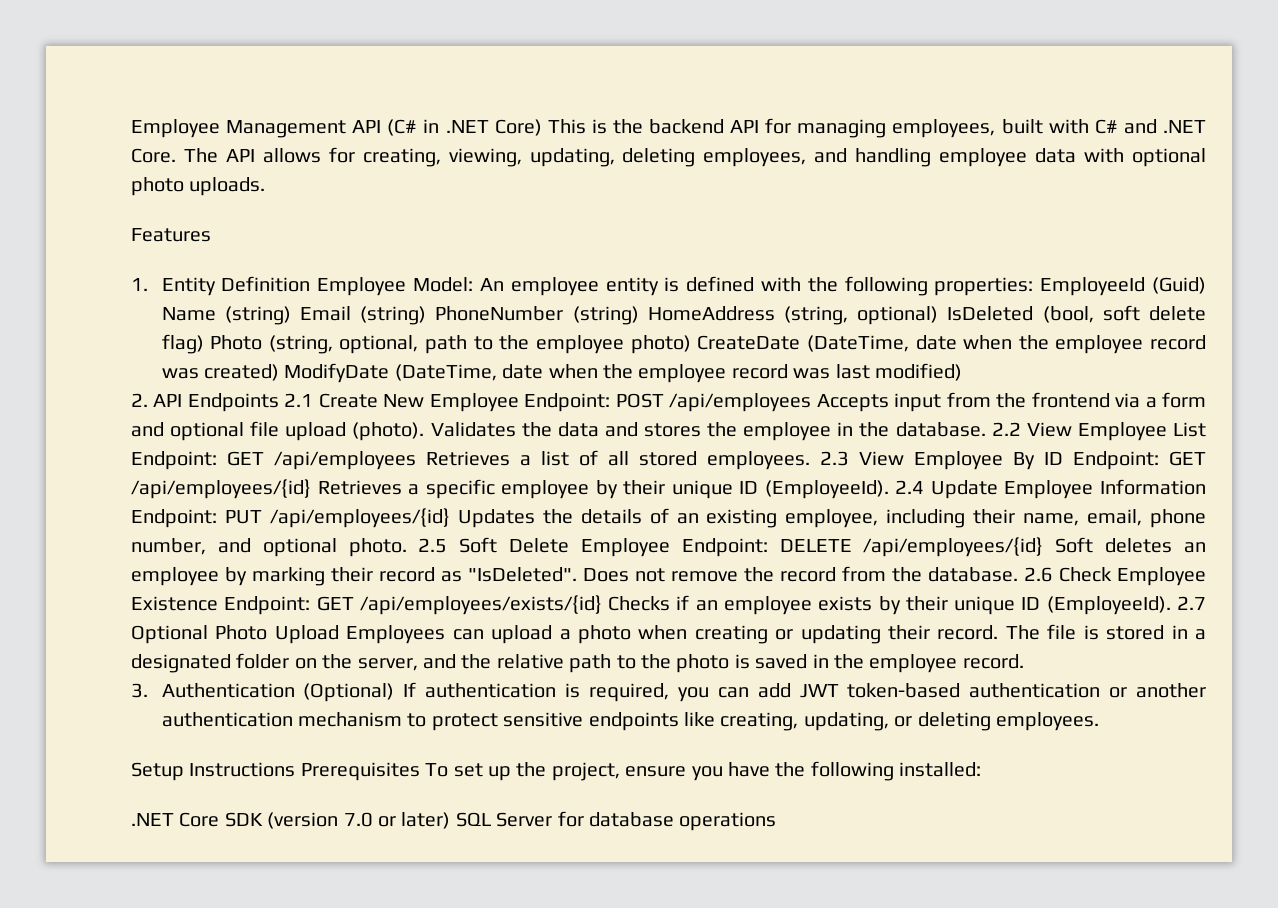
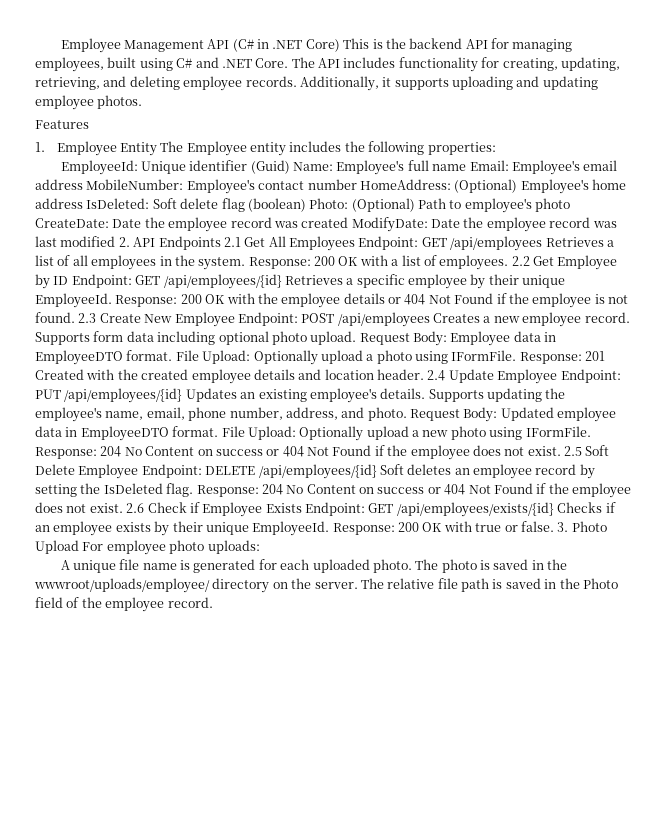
[1048,119,1089,134] with -> [139,58,173,71] using
[262,147,1206,167] [131,177,266,196] [131,228,211,242] [131,276,1206,296] [161,305,1206,325] [161,334,1207,354] [161,363,598,383] allows for creating, viewing, updating, deleting employees, and handling employee data with optional photo uploads. // Features // 1. Entity Definition Employee Model: An employee entity is defined with the following properties: EmployeeId (Guid) Name (string) Email (string) PhoneNumber (string) HomeAddress (string, optional) IsDeleted (bool, soft delete flag) Photo (string, optional, path to the employee photo) CreateDate (DateTime, date when the employee record was created) ModifyDate (DateTime, date when -> [343,57,620,72] [35,76,598,91] [35,95,143,110] [35,120,89,129] [35,141,496,156] [60,160,618,175] [35,179,626,194] [35,198,571,213] [35,217,460,232] includes functionality for creating, updating, retrieving, and deleting employee records. Additionally, it supports uploading and updating employee photos. // Features // 1. Employee Entity The Employee entity includes the following properties: // EmployeeId: Unique identifier (Guid) Name: Employee's full name Email: Employee's email address MobileNumber: Employee's contact number HomeAddress: (Optional) Employee's home address IsDeleted: Soft delete flag (boolean) Photo: (Optional) Path to employee's photo CreateDate: Date the employee record was created ModifyDate: Date
[875,363,963,381] modified) // -> [60,236,116,247] modified
[318,392,1207,412] [131,421,1206,441] Create New Employee Endpoint: POST /api/employees Accepts input from the frontend via a form and optional file upload (photo). Validates the data and stores the employee in the database. 2.2 View Employee List -> [244,236,355,251] Get All Employees
[639,451,1035,470] stored employees. 2.3 View Employee By -> [91,255,618,270] [35,274,50,289] employees in the system. Response: 200 OK with a list of employees. 2.2 Get Employee by
[739,480,889,499] ID (EmployeeId). -> [35,293,628,308] [35,312,630,327] [35,331,557,346] [35,350,606,365] [35,369,424,384] EmployeeId. Response: 200 OK with the employee details or 404 Not Found if the employee is not found. 2.3 Create New Employee Endpoint: POST /api/employees Creates a new employee record. Supports form data including optional photo upload. Request Body: Employee data in EmployeeDTO format. File Upload: Optionally upload a photo using IFormFile. Response: 201 Created with the created employee details and location header.
[1100,479,1206,495] Information -> (558, 376) none
[542,508,1207,528] [131,538,407,557] the details of an existing employee, including their name, email, phone number, and optional photo. -> [240,388,566,403] [35,407,617,422] [35,426,591,441] [35,445,561,460] an existing employee's details. Supports updating the employee's name, email, phone number, address, and photo. Request Body: Updated employee data in EmployeeDTO format. File Upload: Optionally upload a new photo using IFormFile. Response: 204 No Content on success or 404 Not Found if the employee does not exist.
[225,566,1206,586] [131,596,218,611] by marking their record as "IsDeleted". Does not remove the record from the database. 2.6 Check Employee Existence -> [535,464,595,479] [35,483,631,498] [35,502,302,517] record by setting the IsDeleted flag. Response: 204 No Content on success or 404 Not Found if the employee does not exist. 2.6 Check if Employee Exists
[1021,596,1207,615] [131,624,1207,644] [131,653,671,673] ID (EmployeeId). 2.7 Optional Photo Upload Employees can upload a photo when creating or updating their record. The file is stored in a designated folder on the server, and the relative path to the -> [252,521,607,536] [35,540,260,555] [60,559,439,573] EmployeeId. Response: 200 OK with true or false. 3. Photo Upload For employee photo uploads: // A unique file name is generated for each uploaded photo. The
[869,654,1024,673] [131,682,1207,702] [161,712,1100,731] [131,761,982,781] [131,811,777,831] employee record. // 3. Authentication (Optional) If authentication is required, you can add JWT token-based authentication or another authentication mechanism to protect sensitive endpoints like creating, updating, or deleting employees. // Setup Instructions Prerequisites To set up the project, ensure you have the following installed: // .NET Core SDK (version 7.0 or later) SQL Server for database operations -> [34,578,618,593] [35,597,213,612] wwwroot/uploads/employee/ directory on the server. The relative file path is saved in the Photo field of the employee record.

